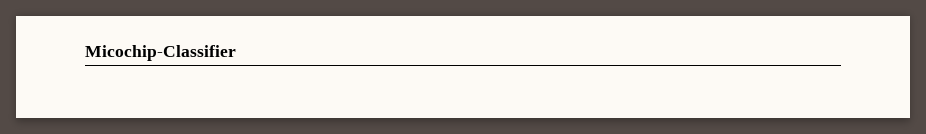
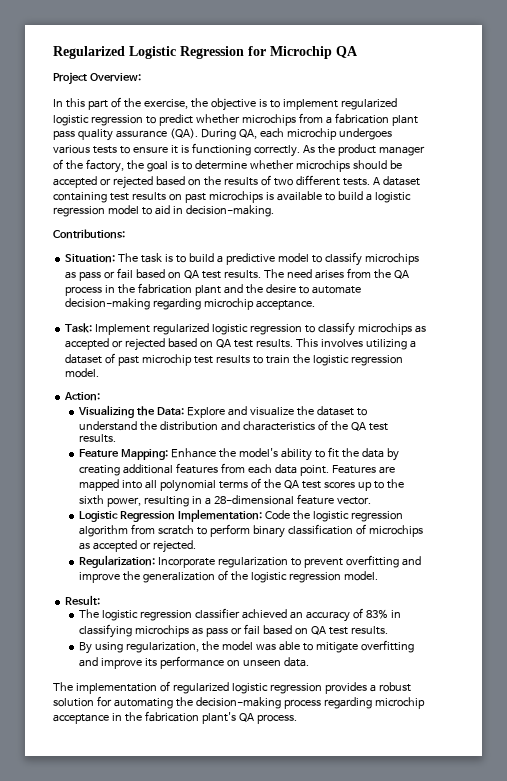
[85,45,236,61] Micochip-Classifier -> [53,46,358,59] [53,72,141,85] [53,97,397,111] [53,113,418,126] [53,128,392,141] [53,143,425,157] [53,159,402,173] [53,175,420,189] [53,191,411,203] [53,205,274,217] [53,229,125,239] [65,252,419,266] [65,268,409,281] [65,283,361,296] [65,298,316,310] [65,322,426,336] [65,338,416,351] [65,353,403,366] [65,368,100,378] [64,392,101,401] [77,405,367,418] [78,420,388,431] [78,434,116,443] [78,447,399,461] [78,463,395,476] [78,478,404,492] [78,494,371,507] [78,509,403,522] [78,524,423,538] [78,540,196,553] [78,555,421,568] [78,570,378,583] [65,595,101,605] [78,608,401,622] [78,624,388,638] [78,640,414,654] [78,656,309,669] [53,681,411,694] [53,696,425,709] [53,711,297,724] Regularized Logistic Regression for Microchip QA // Project Overview: // In this part of the exercise, the objective is to implement regularized logistic regression to predict whether microchips from a fabrication plant pass quality assurance (QA). During QA, each microchip undergoes various tests to ensure it is functioning correctly. As the product manager of the factory, the goal is to determine whether microchips should be accepted or rejected based on the results of two different tests. A dataset containing test results on past microchips is available to build a logistic regression model to aid in decision-making. // Contributions: // Situation: The task is to build a predictive model to classify microchips as pass or fail based on QA test results. The need arises from the QA process in the fabrication plant and the desire to automate decision-making regarding microchip acceptance. // Task: Implement regularized logistic regression to classify microchips as accepted or rejected based on QA test results. This involves utilizing a dataset of past microchip test results to train the logistic regression model. // Action: // Visualizing the Data: Explore and visualize the dataset to understand the distribution and characteristics of the QA test results. // Feature Mapping: Enhance the model's ability to fit the data by creating additional features from each data point. Features are mapped into all polynomial terms of the QA test scores up to the sixth power, resulting in a 28-dimensional feature vector. // Logistic Regression Implementation: Code the logistic regression algorithm from scratch to perform binary classification of microchips as accepted or rejected. // Regularization: Incorporate regularization to prevent overfitting and improve the generalization of the logistic regression model. // Result: // The logistic regression classifier achieved an accuracy of 83% in classifying microchips as pass or fail based on QA test results. // By using regularization, the model was able to mitigate overfitting and improve its performance on unseen data. // The implementation of regularized logistic regression provides a robust solution for automating the decision-making process regarding microchip acceptance in the fabrication plant's QA process.

